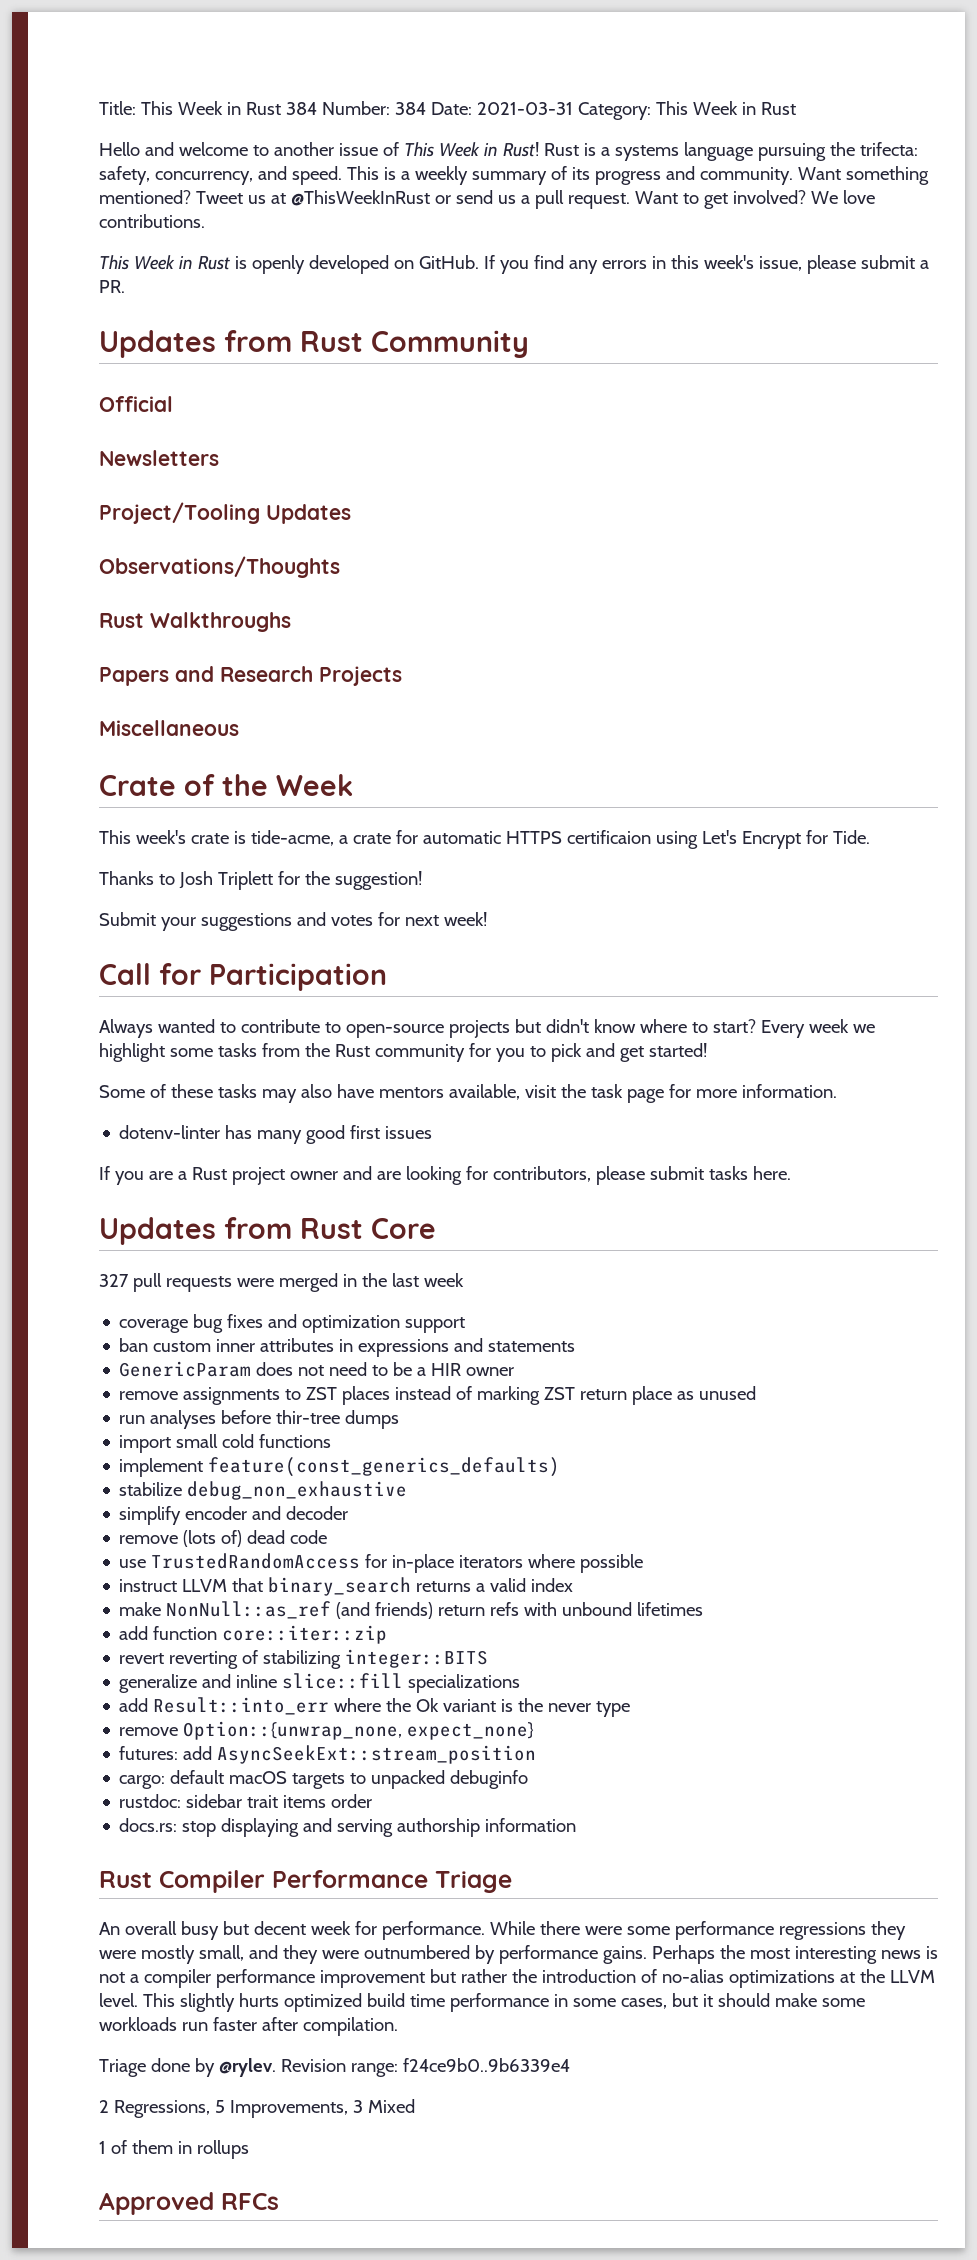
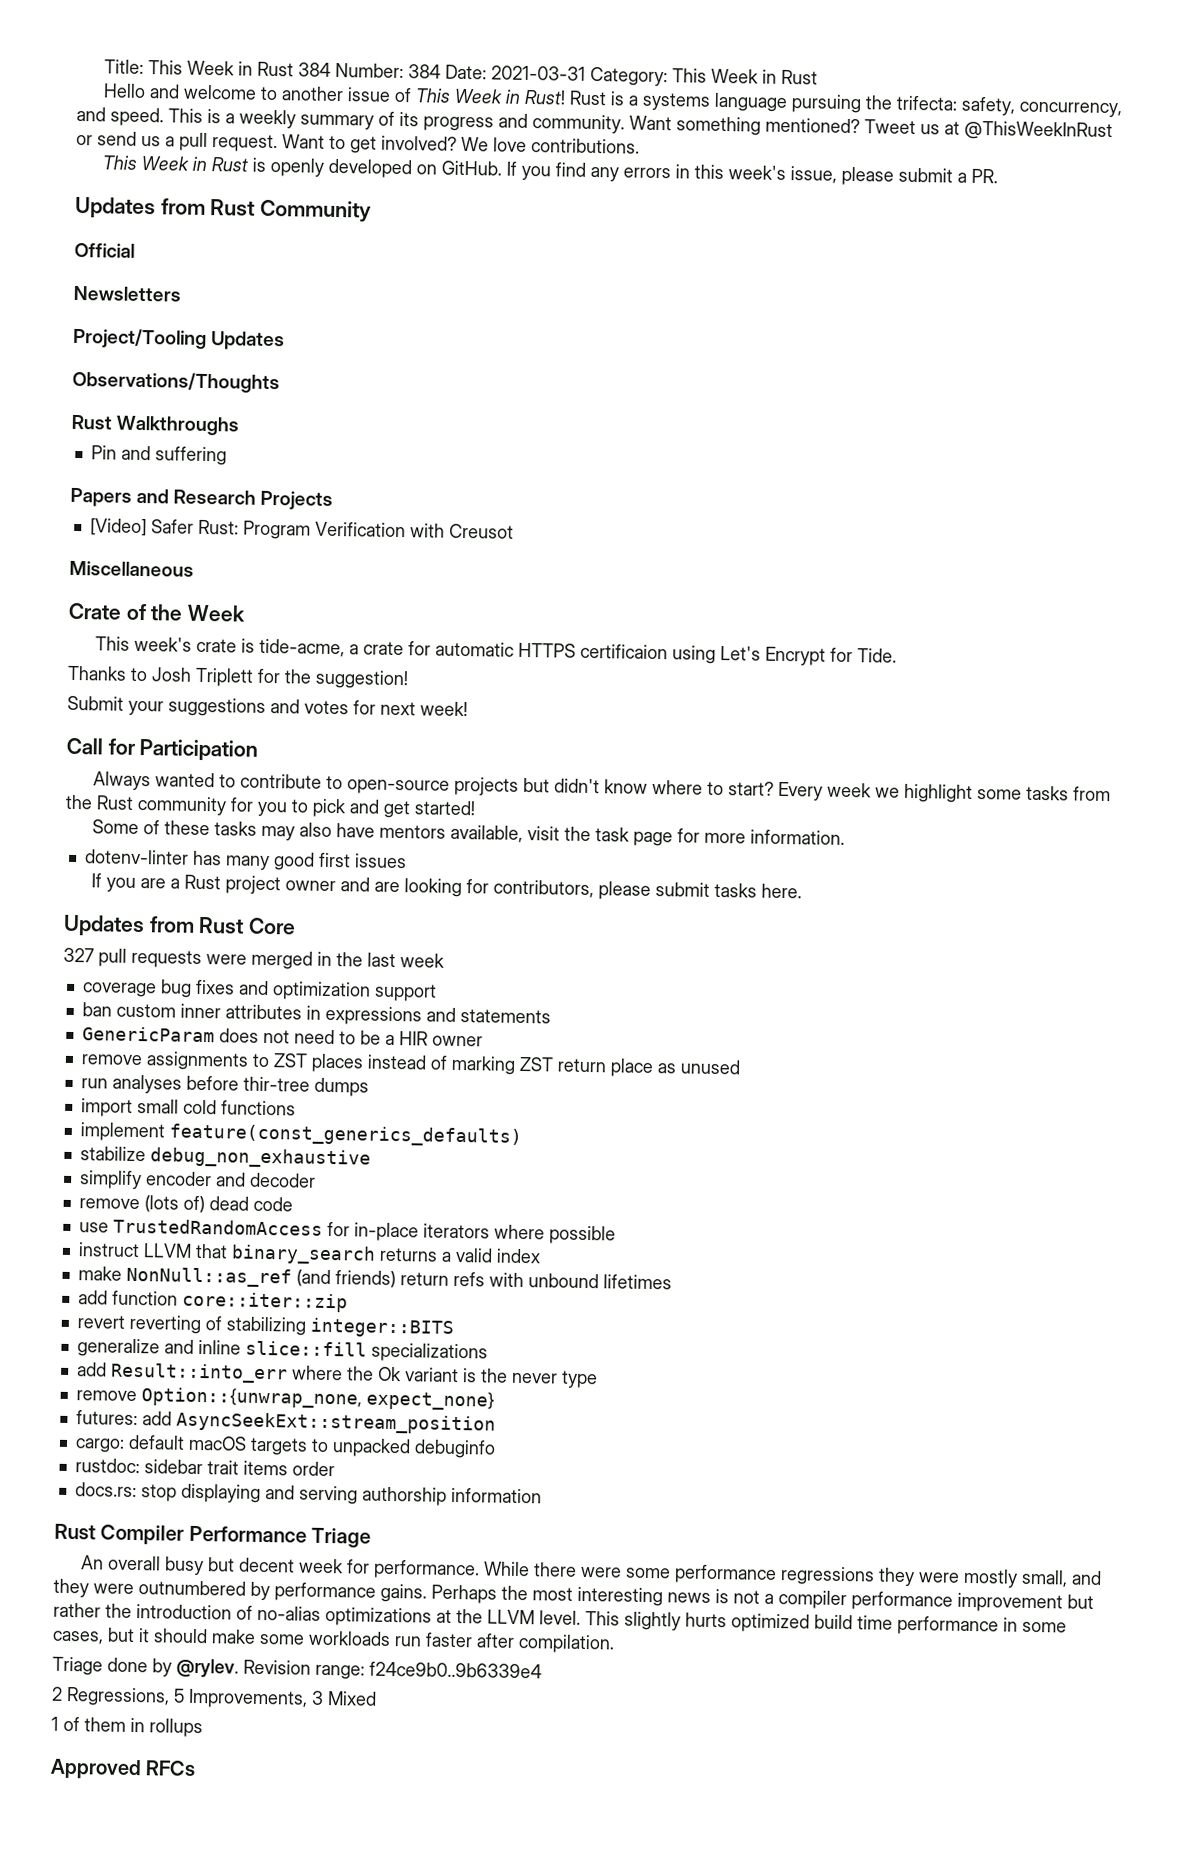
(291, 622) none -> [90,445,227,466] // Pin and suffering
(402, 676) none -> [89,518,514,540] // [Video] Safer Rust: Program Verification with Creusot

